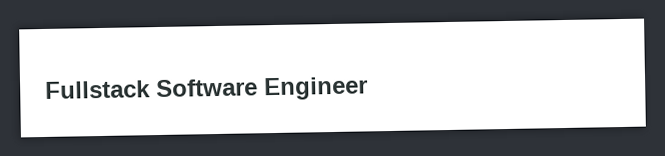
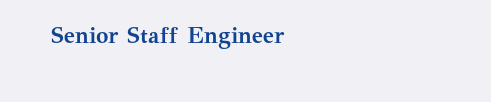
[45,78,258,99] Fullstack Software -> [51,26,178,44] Senior Staff

